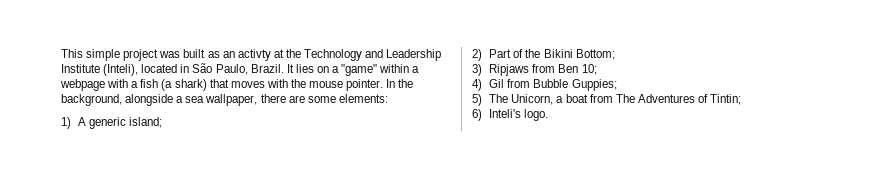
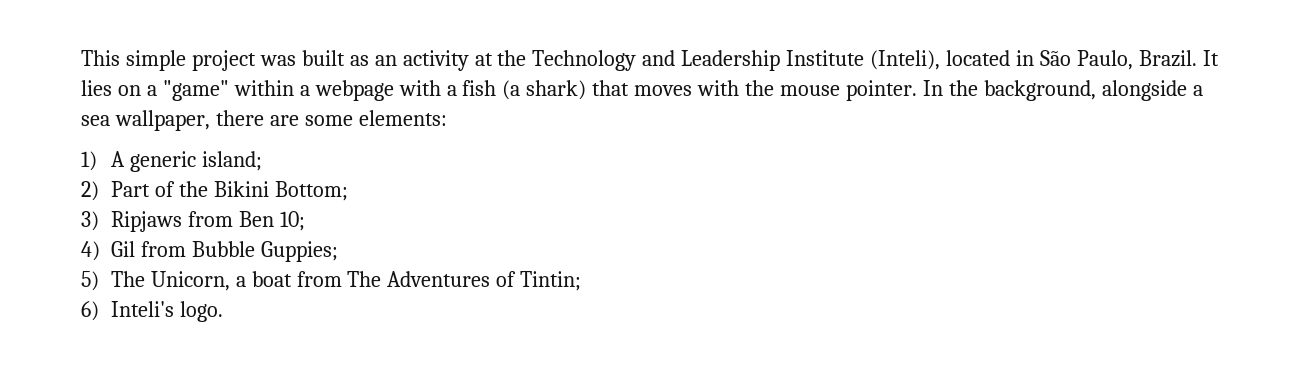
[237,49,271,61] activty -> [402,50,469,71] activity

